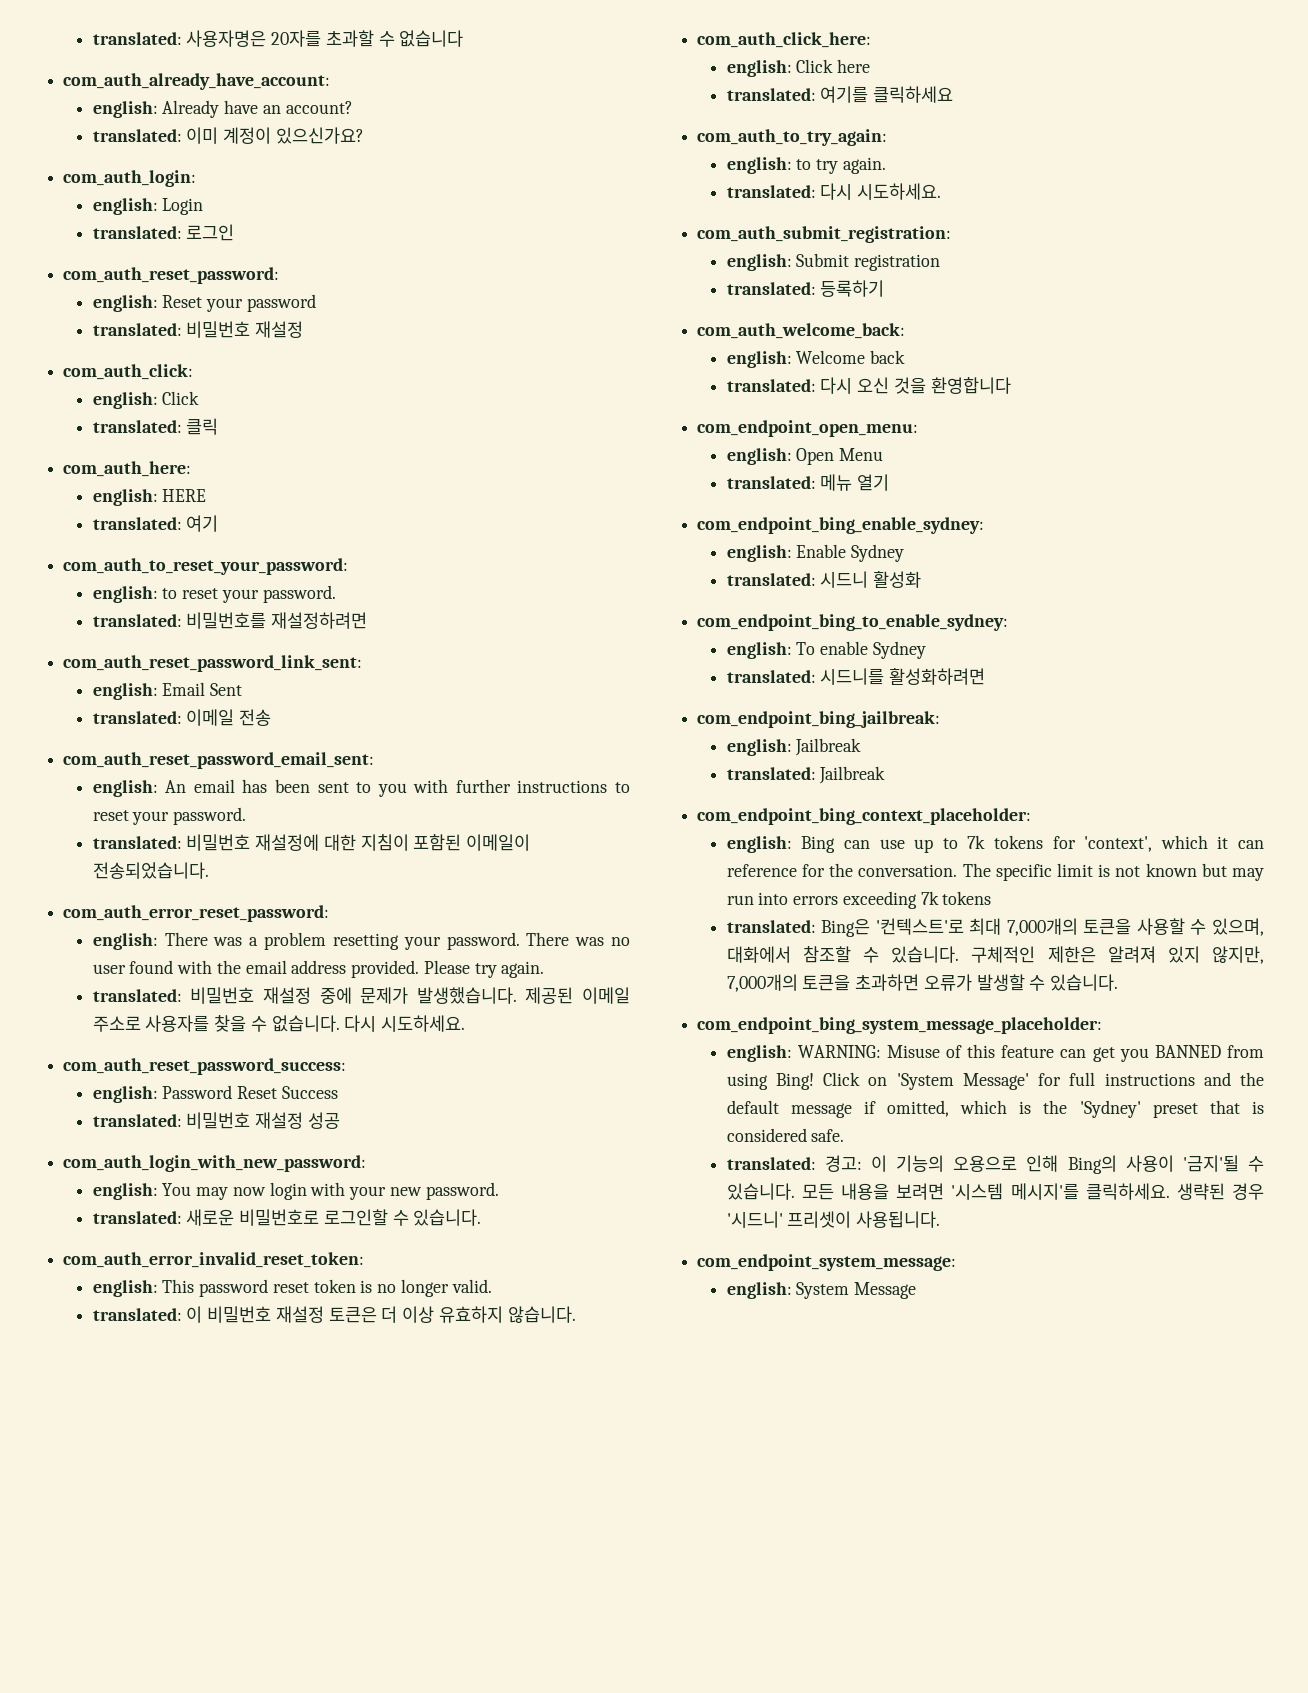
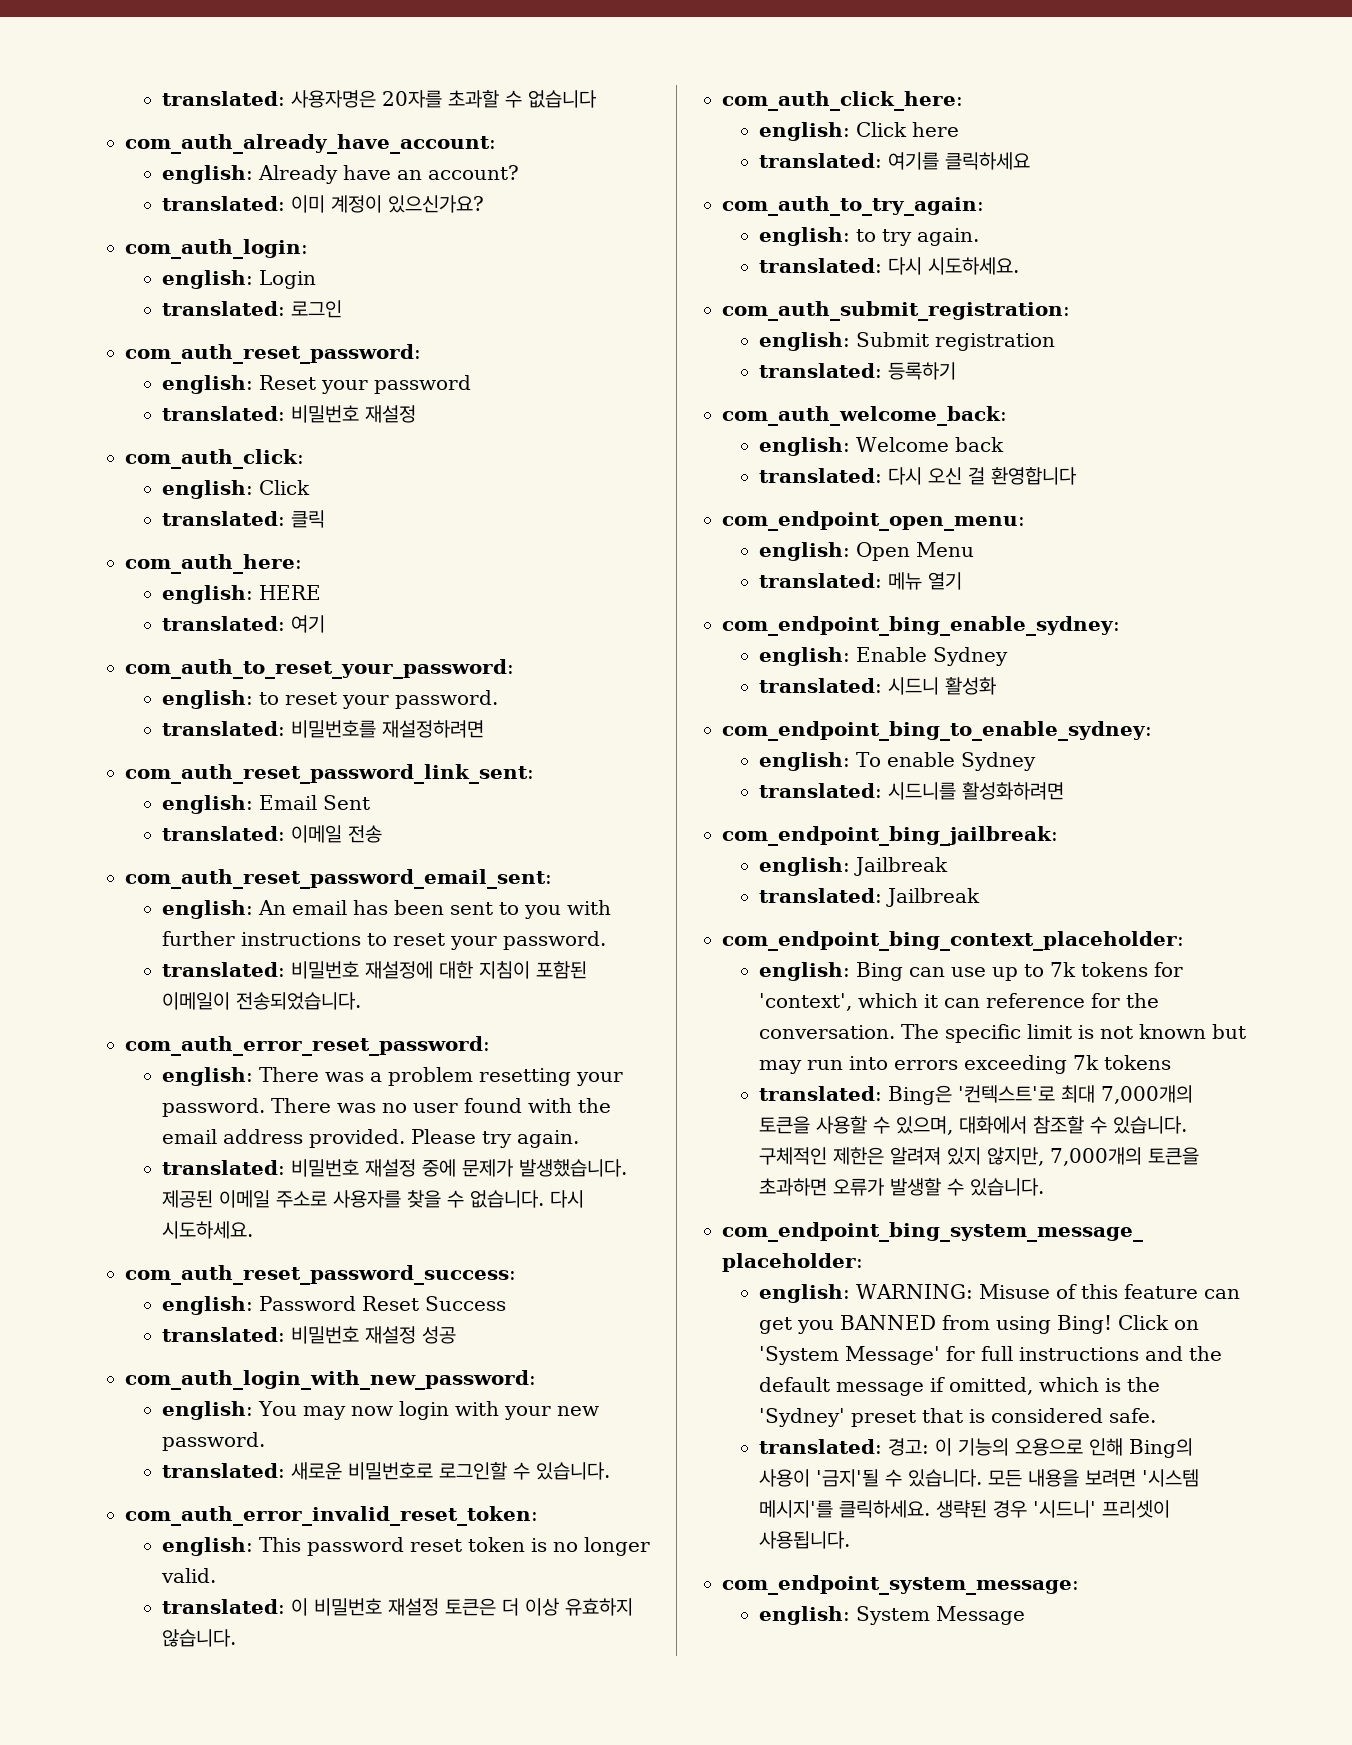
[893,377,926,394] 것을 -> [968,467,986,485] 걸

